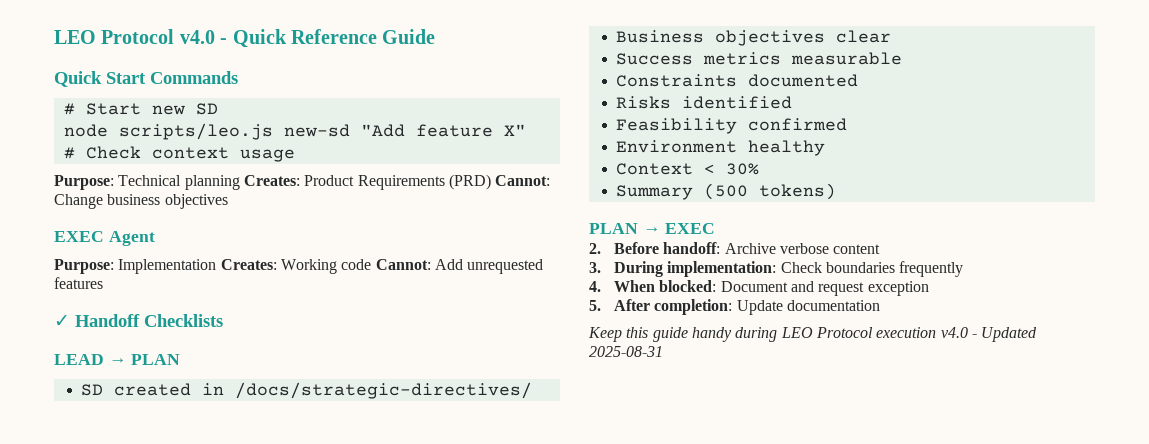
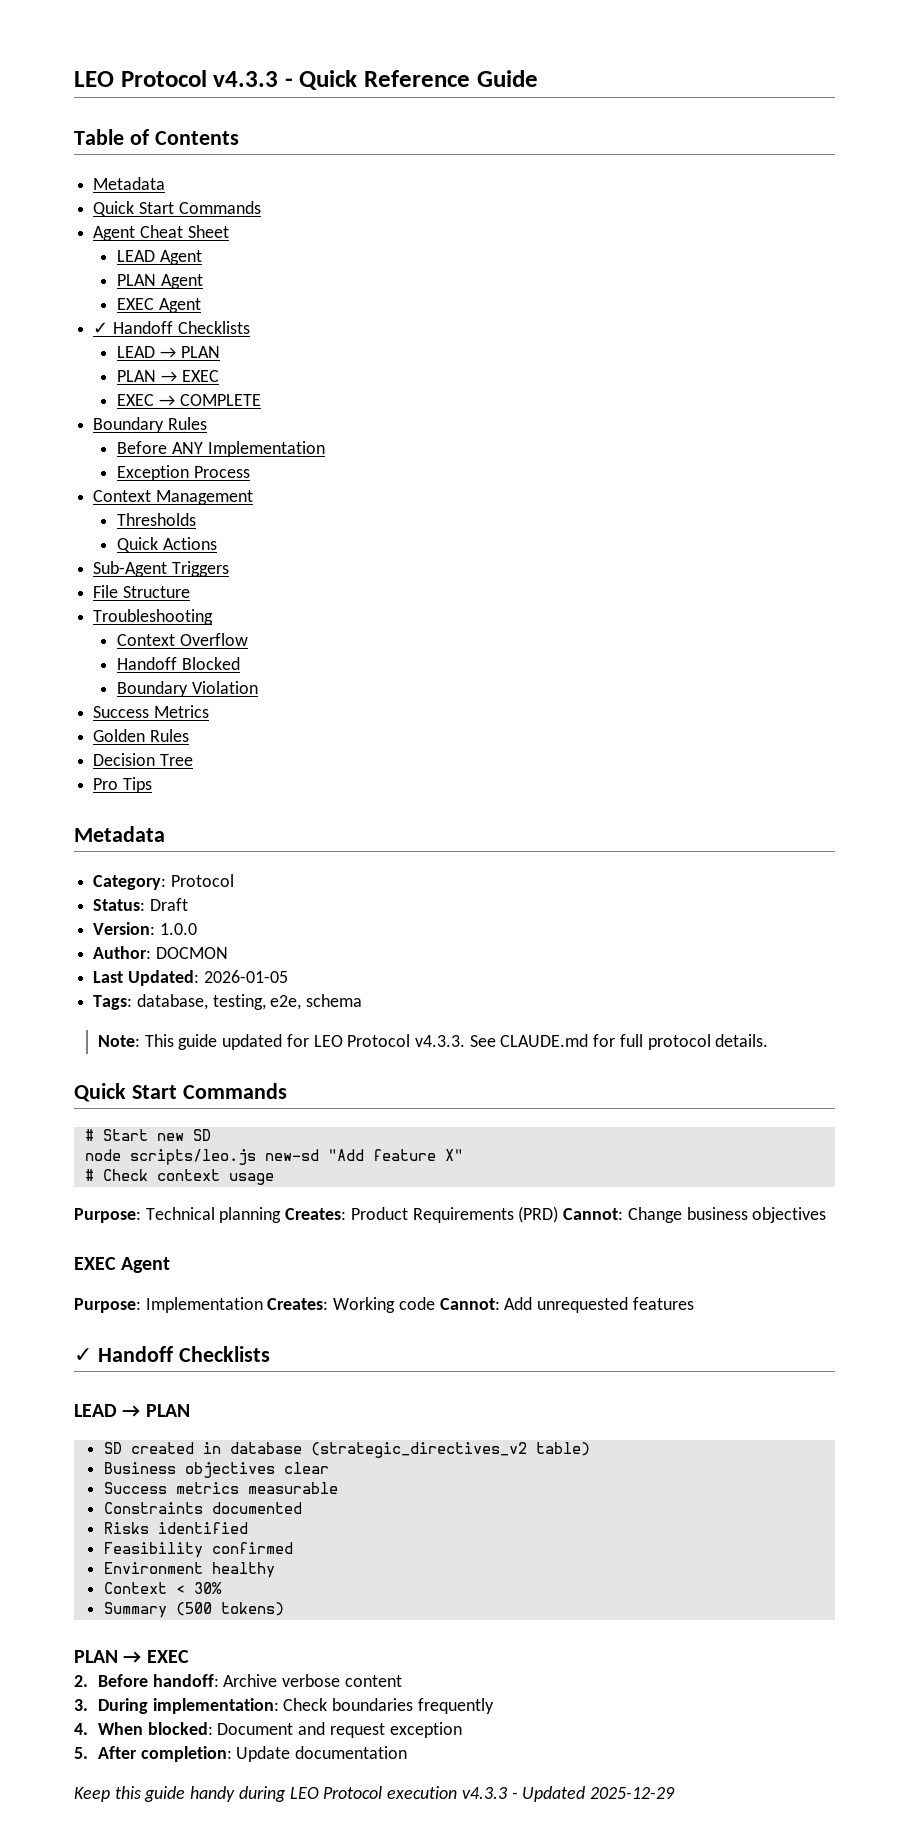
[54,29,215,44] LEO Protocol v4.0 -> [74,70,279,87] LEO Protocol v4.3.3
(436, 36) none -> [74,129,239,145] [93,177,166,190] [93,201,261,217] [93,225,229,241] [117,250,202,265] [117,274,203,289] [117,298,201,313] [93,321,250,334] [117,346,220,358] [117,370,219,382] [117,394,261,406] [93,417,207,433] [117,441,325,457] [117,465,250,481] [93,490,253,505] [117,513,197,526] [117,537,217,553] [93,561,229,577] [93,585,190,598] [93,609,214,625] [117,633,248,646] [117,657,240,670] [117,681,258,697] [93,705,209,718] [93,729,189,742] [93,753,193,766] [93,777,152,793] [74,826,165,842] [93,874,234,890] [93,898,188,911] [93,922,197,935] [93,946,228,959] [93,970,288,986] [93,994,363,1010] [97,1034,769,1050] // Table of Contents // Metadata // Quick Start Commands // Agent Cheat Sheet // LEAD Agent // PLAN Agent // EXEC Agent // ✓ Handoff Checklists // LEAD → PLAN // PLAN → EXEC // EXEC → COMPLETE // Boundary Rules // Before ANY Implementation // Exception Process // Context Management // Thresholds // Quick Actions // Sub-Agent Triggers // File Structure // Troubleshooting // Context Overflow // Handoff Blocked // Boundary Violation // Success Metrics // Golden Rules // Decision Tree // Pro Tips // Metadata // Category: Protocol // Status: Draft // Version: 1.0.0 // Author: DOCMON // Last Updated: 2026-01-05 // Tags: database, testing, e2e, schema // Note: This guide updated for LEO Protocol v4.3.3. See CLAUDE.md for full protocol details.
[235,382,533,399] /docs/strategic-directives/ -> [229,1442,590,1458] database (strategic_directives_v2 table)
[940,327,968,338] v4.0 -> [461,1787,507,1799] v4.3.3
[589,346,663,357] 2025-08-31 -> [589,1787,675,1799] 2025-12-29

